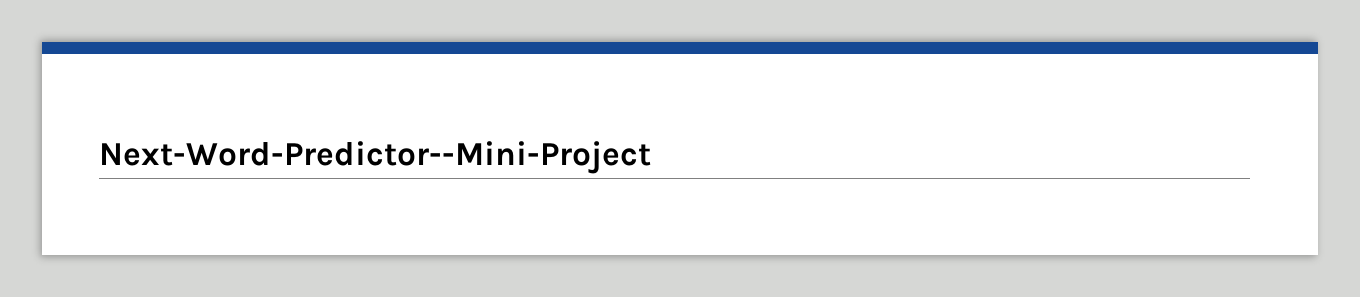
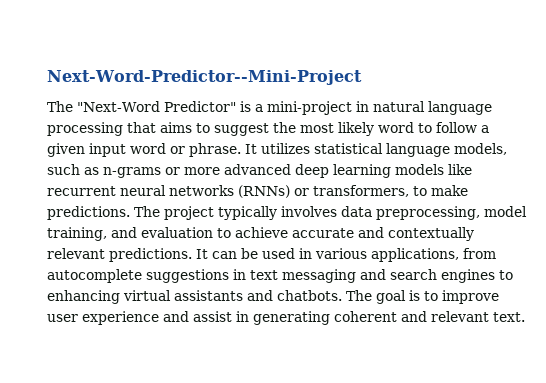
(651, 157) none -> [47,101,492,115] [47,122,489,136] [47,143,507,157] [47,164,472,178] [47,185,468,198] [47,206,527,220] [47,227,474,241] [47,248,496,262] [47,269,513,283] [47,290,499,304] [47,311,525,325] // The "Next-Word Predictor" is a mini-project in natural language processing that aims to suggest the most likely word to follow a given input word or phrase. It utilizes statistical language models, such as n-grams or more advanced deep learning models like recurrent neural networks (RNNs) or transformers, to make predictions. The project typically involves data preprocessing, model training, and evaluation to achieve accurate and contextually relevant predictions. It can be used in various applications, from autocomplete suggestions in text messaging and search engines to enhancing virtual assistants and chatbots. The goal is to improve user experience and assist in generating coherent and relevant text.

